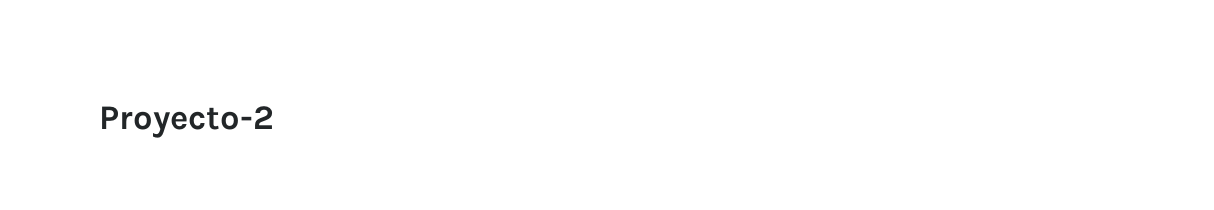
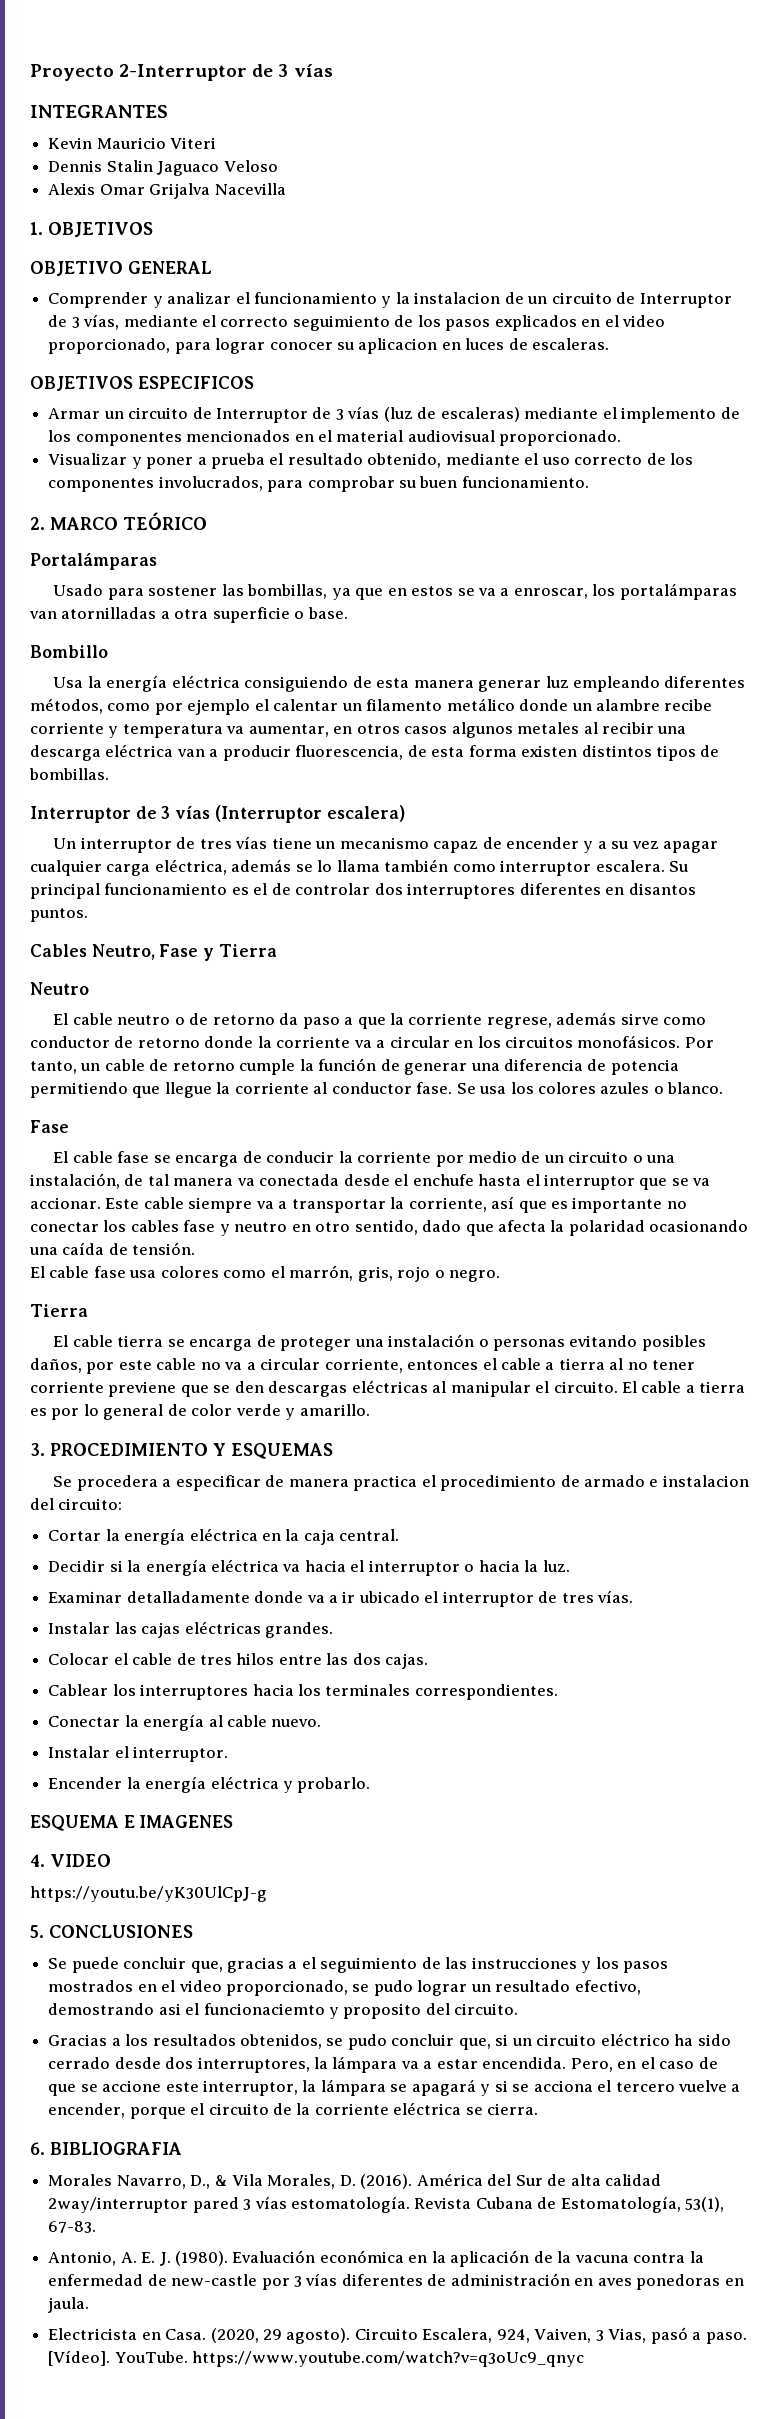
[99,106,274,138] Proyecto-2 -> [30,64,333,81] [30,105,168,118] [48,137,217,149] [48,160,278,176] [48,183,286,199] [30,222,153,237] [30,261,212,276] [48,292,732,308] [48,314,666,331] [48,338,610,354] [30,376,254,391] [48,406,740,423] [48,430,622,446] [48,453,694,469] [48,476,589,492] [30,512,207,530] [30,552,157,570] [53,583,737,600] [29,607,348,623] [30,645,108,658] [53,675,746,692] [30,698,713,715] [30,722,687,738] [30,744,720,761] [29,768,109,780] [30,805,405,823] [53,836,719,853] [30,859,689,876] [30,883,696,899] [30,908,88,922] [30,944,277,961] [30,982,89,995] [53,1012,707,1029] [30,1035,714,1048] [30,1058,679,1075] [30,1082,724,1098] [30,1120,69,1133] [53,1151,676,1167] [30,1173,711,1190] [30,1196,687,1213] [30,1220,749,1236] [29,1242,196,1255] [30,1265,501,1282] [30,1304,88,1317] [53,1334,706,1351] [30,1358,696,1374] [30,1380,746,1397] [30,1404,370,1420] [30,1443,333,1459] [53,1475,749,1491] [30,1498,123,1510] [48,1528,400,1545] [48,1559,570,1576] [48,1590,634,1607] [48,1621,333,1638] [48,1653,429,1669] [48,1684,558,1700] [48,1714,322,1731] [48,1746,229,1762] [48,1776,371,1793] [30,1815,234,1831] [30,1854,111,1867] [30,1886,267,1902] [30,1925,193,1938] [48,1957,669,1973] [48,1980,641,1996] [48,2003,519,2019] [48,2033,731,2050] [48,2056,718,2073] [48,2079,741,2096] [48,2102,539,2119] [30,2142,182,2155] [48,2173,662,2189] [48,2196,725,2213] [48,2221,97,2233] [48,2250,704,2267] [48,2273,744,2290] [48,2297,90,2313] [48,2327,747,2344] [48,2350,585,2367] Proyecto 2-Interruptor de 3 vías // INTEGRANTES // Kevin Mauricio Viteri // Dennis Stalin Jaguaco Veloso // Alexis Omar Grijalva Nacevilla // 1. OBJETIVOS // OBJETIVO GENERAL // Comprender y analizar el funcionamiento y la instalacion de un circuito de Interruptor de 3 vías, mediante el correcto seguimiento de los pasos explicados en el video proporcionado, para lograr conocer su aplicacion en luces de escaleras. // OBJETIVOS ESPECIFICOS // Armar un circuito de Interruptor de 3 vías (luz de escaleras) mediante el implemento de los componentes mencionados en el material audiovisual proporcionado. // Visualizar y poner a prueba el resultado obtenido, mediante el uso correcto de los componentes involucrados, para comprobar su buen funcionamiento. // 2. MARCO TEÓRICO // Portalámparas // Usado para sostener las bombillas, ya que en estos se va a enroscar, los portalámparas van atornilladas a otra superficie o base. // Bombillo // Usa la energía eléctrica consiguiendo de esta manera generar luz empleando diferentes métodos, como por ejemplo el calentar un filamento metálico donde un alambre recibe corriente y temperatura va aumentar, en otros casos algunos metales al recibir una descarga eléctrica van a producir fluorescencia, de esta forma existen distintos tipos de bombillas. // Interruptor de 3 vías (Interruptor escalera) // Un interruptor de tres vías tiene un mecanismo capaz de encender y a su vez apagar cualquier carga eléctrica, además se lo llama también como interruptor escalera. Su principal funcionamiento es el de controlar dos interruptores diferentes en disantos puntos. // Cables Neutro, Fase y Tierra // Neutro // El cable neutro o de retorno da paso a que la corriente regrese, además sirve como conductor de retorno donde la corriente va a circular en los circuitos monofásicos. Por tanto, un cable de retorno cumple la función de generar una diferencia de potencia permitiendo que llegue la corriente al conductor fase. Se usa los colores azules o blanco. // Fase // El cable fase se encarga de conducir la corriente por medio de un circuito o una instalación, de tal manera va conectada desde el enchufe hasta el interruptor que se va accionar. Este cable siempre va a transportar la corriente, así que es importante no conectar los cables fase y neutro en otro sentido, dado que afecta la polaridad ocasionando una caída de tensión. // El cable fase usa colores como el marrón, gris, rojo o negro. // Tierra // El cable tierra se encarga de proteger una instalación o personas evitando posibles daños, por este cable no va a circular corriente, entonces el cable a tierra al no tener corriente previene que se den descargas eléctricas al manipular el circuito. El cable a tierra es por lo general de color verde y amarillo. // 3. PROCEDIMIENTO Y ESQUEMAS // Se procedera a especificar de manera practica el procedimiento de armado e instalacion del circuito: // Cortar la energía eléctrica en la caja central. // Decidir si la energía eléctrica va hacia el interruptor o hacia la luz. // Examinar detalladamente donde va a ir ubicado el interruptor de tres vías. // Instalar las cajas eléctricas grandes. // Colocar el cable de tres hilos entre las dos cajas. // Cablear los interruptores hacia los terminales correspondientes. // Conectar la energía al cable nuevo. // Instalar el interruptor. // Encender la energía eléctrica y probarlo. // ESQUEMA E IMAGENES // 4. VIDEO // https://youtu.be/yK30UlCpJ-g // 5. CONCLUSIONES // Se puede concluir que, gracias a el seguimiento de las instrucciones y los pasos mostrados en el video proporcionado, se pudo lograr un resultado efectivo, demostrando asi el funcionaciemto y proposito del circuito. // Gracias a los resultados obtenidos, se pudo concluir que, si un circuito eléctrico ha sido cerrado desde dos interruptores, la lámpara va a estar encendida. Pero, en el caso de que se accione este interruptor, la lámpara se apagará y si se acciona el tercero vuelve a encender, porque el circuito de la corriente eléctrica se cierra. // 6. BIBLIOGRAFIA // Morales Navarro, D., & Vila Morales, D. (2016). América del Sur de alta calidad 2way/interruptor pared 3 vías estomatología. Revista Cubana de Estomatología, 53(1), 67-83. // Antonio, A. E. J. (1980). Evaluación económica en la aplicación de la vacuna contra la enfermedad de new-castle por 3 vías diferentes de administración en aves ponedoras en jaula. // Electricista en Casa. (2020, 29 agosto). Circuito Escalera, 924, Vaiven, 3 Vias, pasó a paso. [Vídeo]. YouTube. https://www.youtube.com/watch?v=q3oUc9_qnyc

